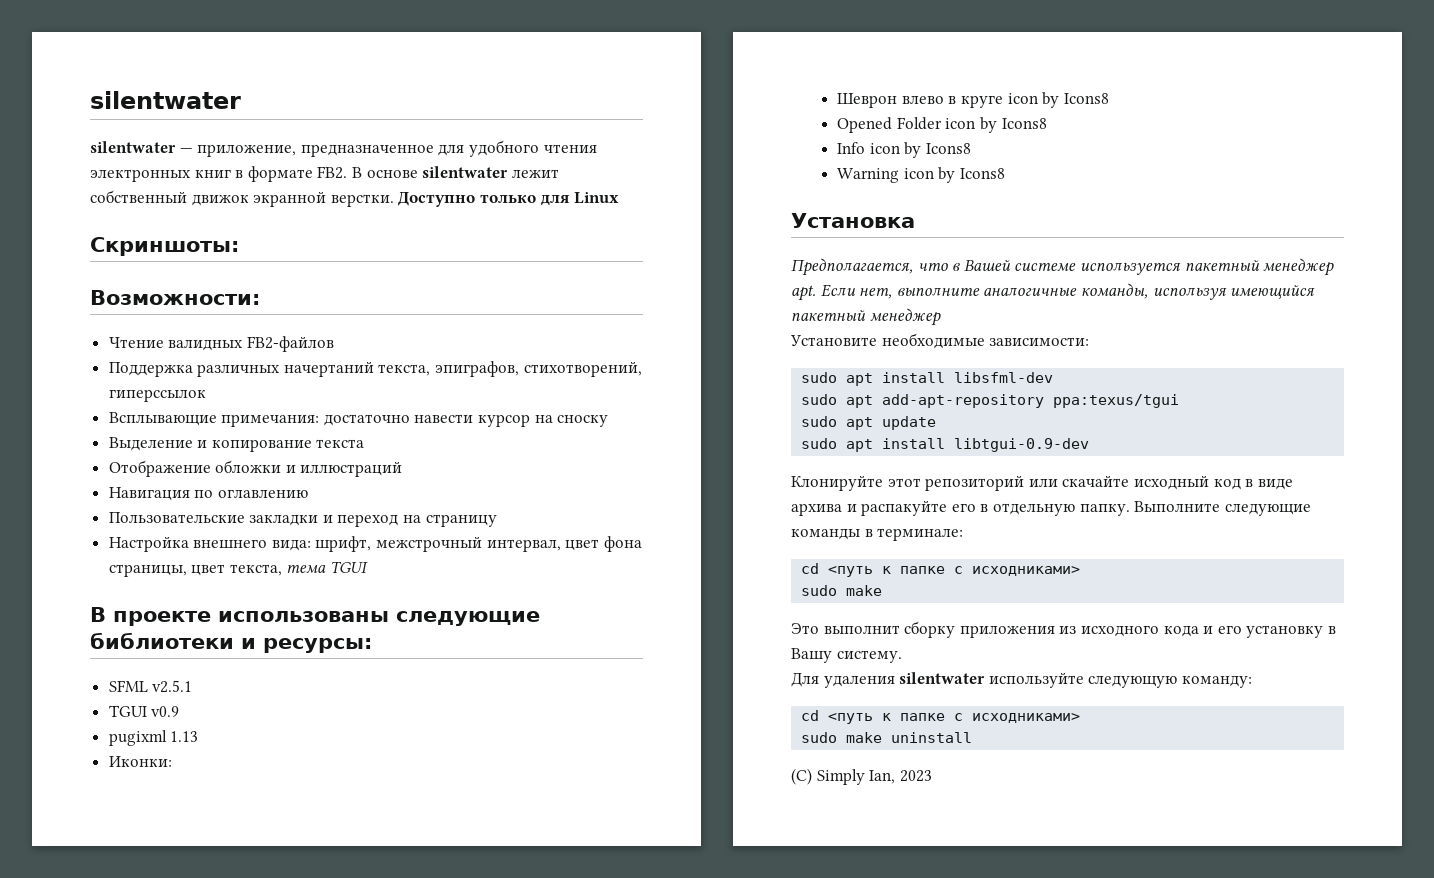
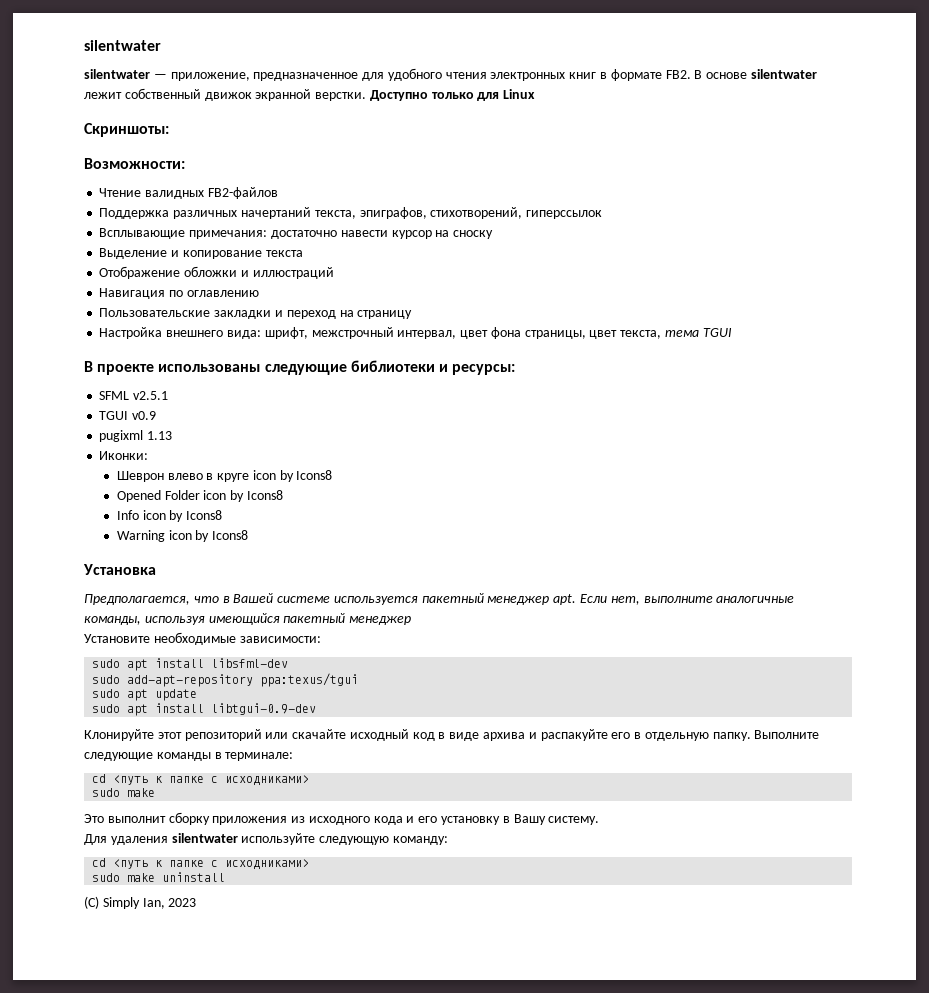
[846,395,874,408] apt -> (121, 679) none

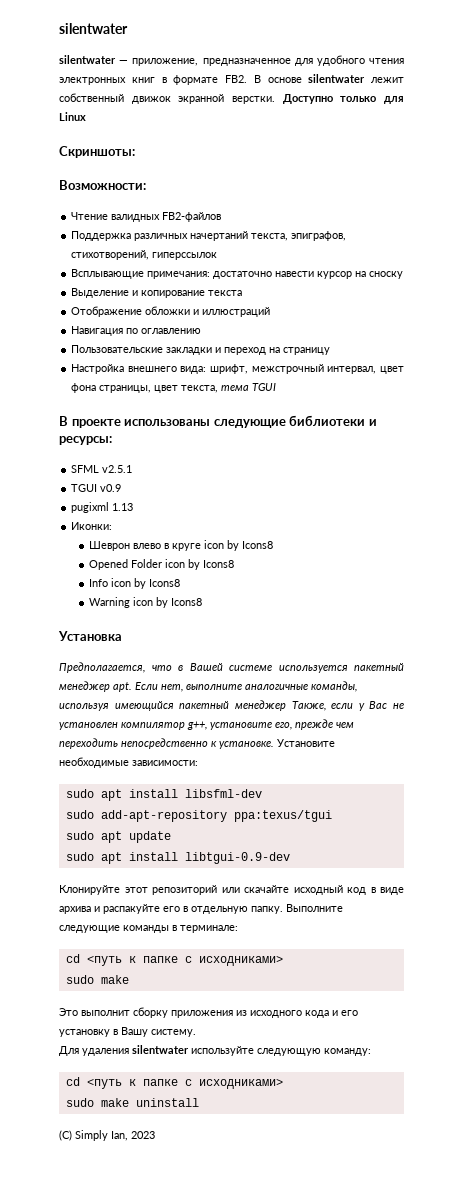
(412, 620) // -> [291,701,404,711] [59,719,354,730] [59,738,274,749] Также, если у Вас не установлен компилятор g++, установите его, прежде чем переходить непосредственно к установке.

